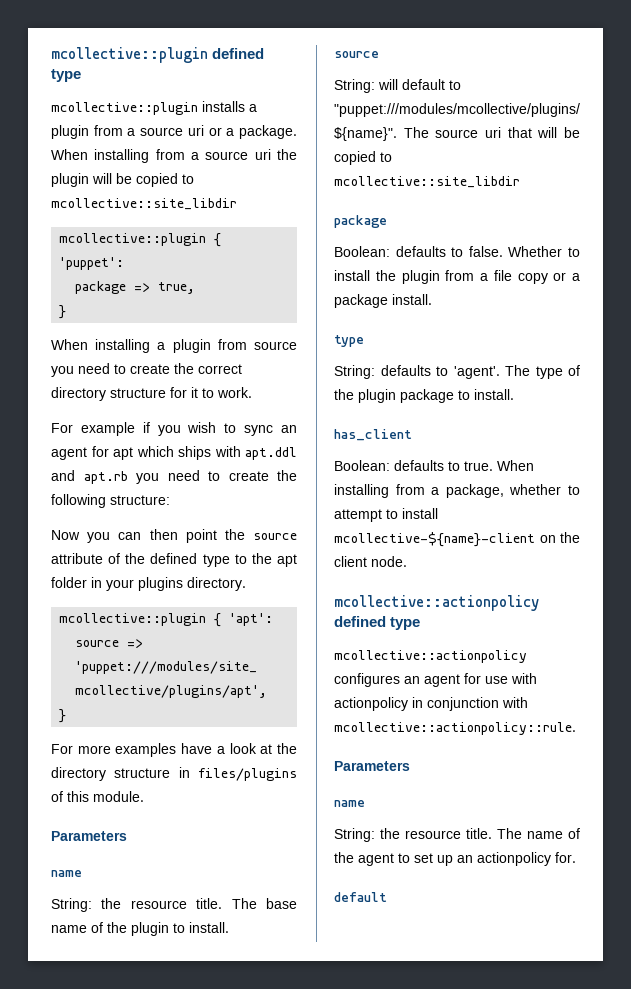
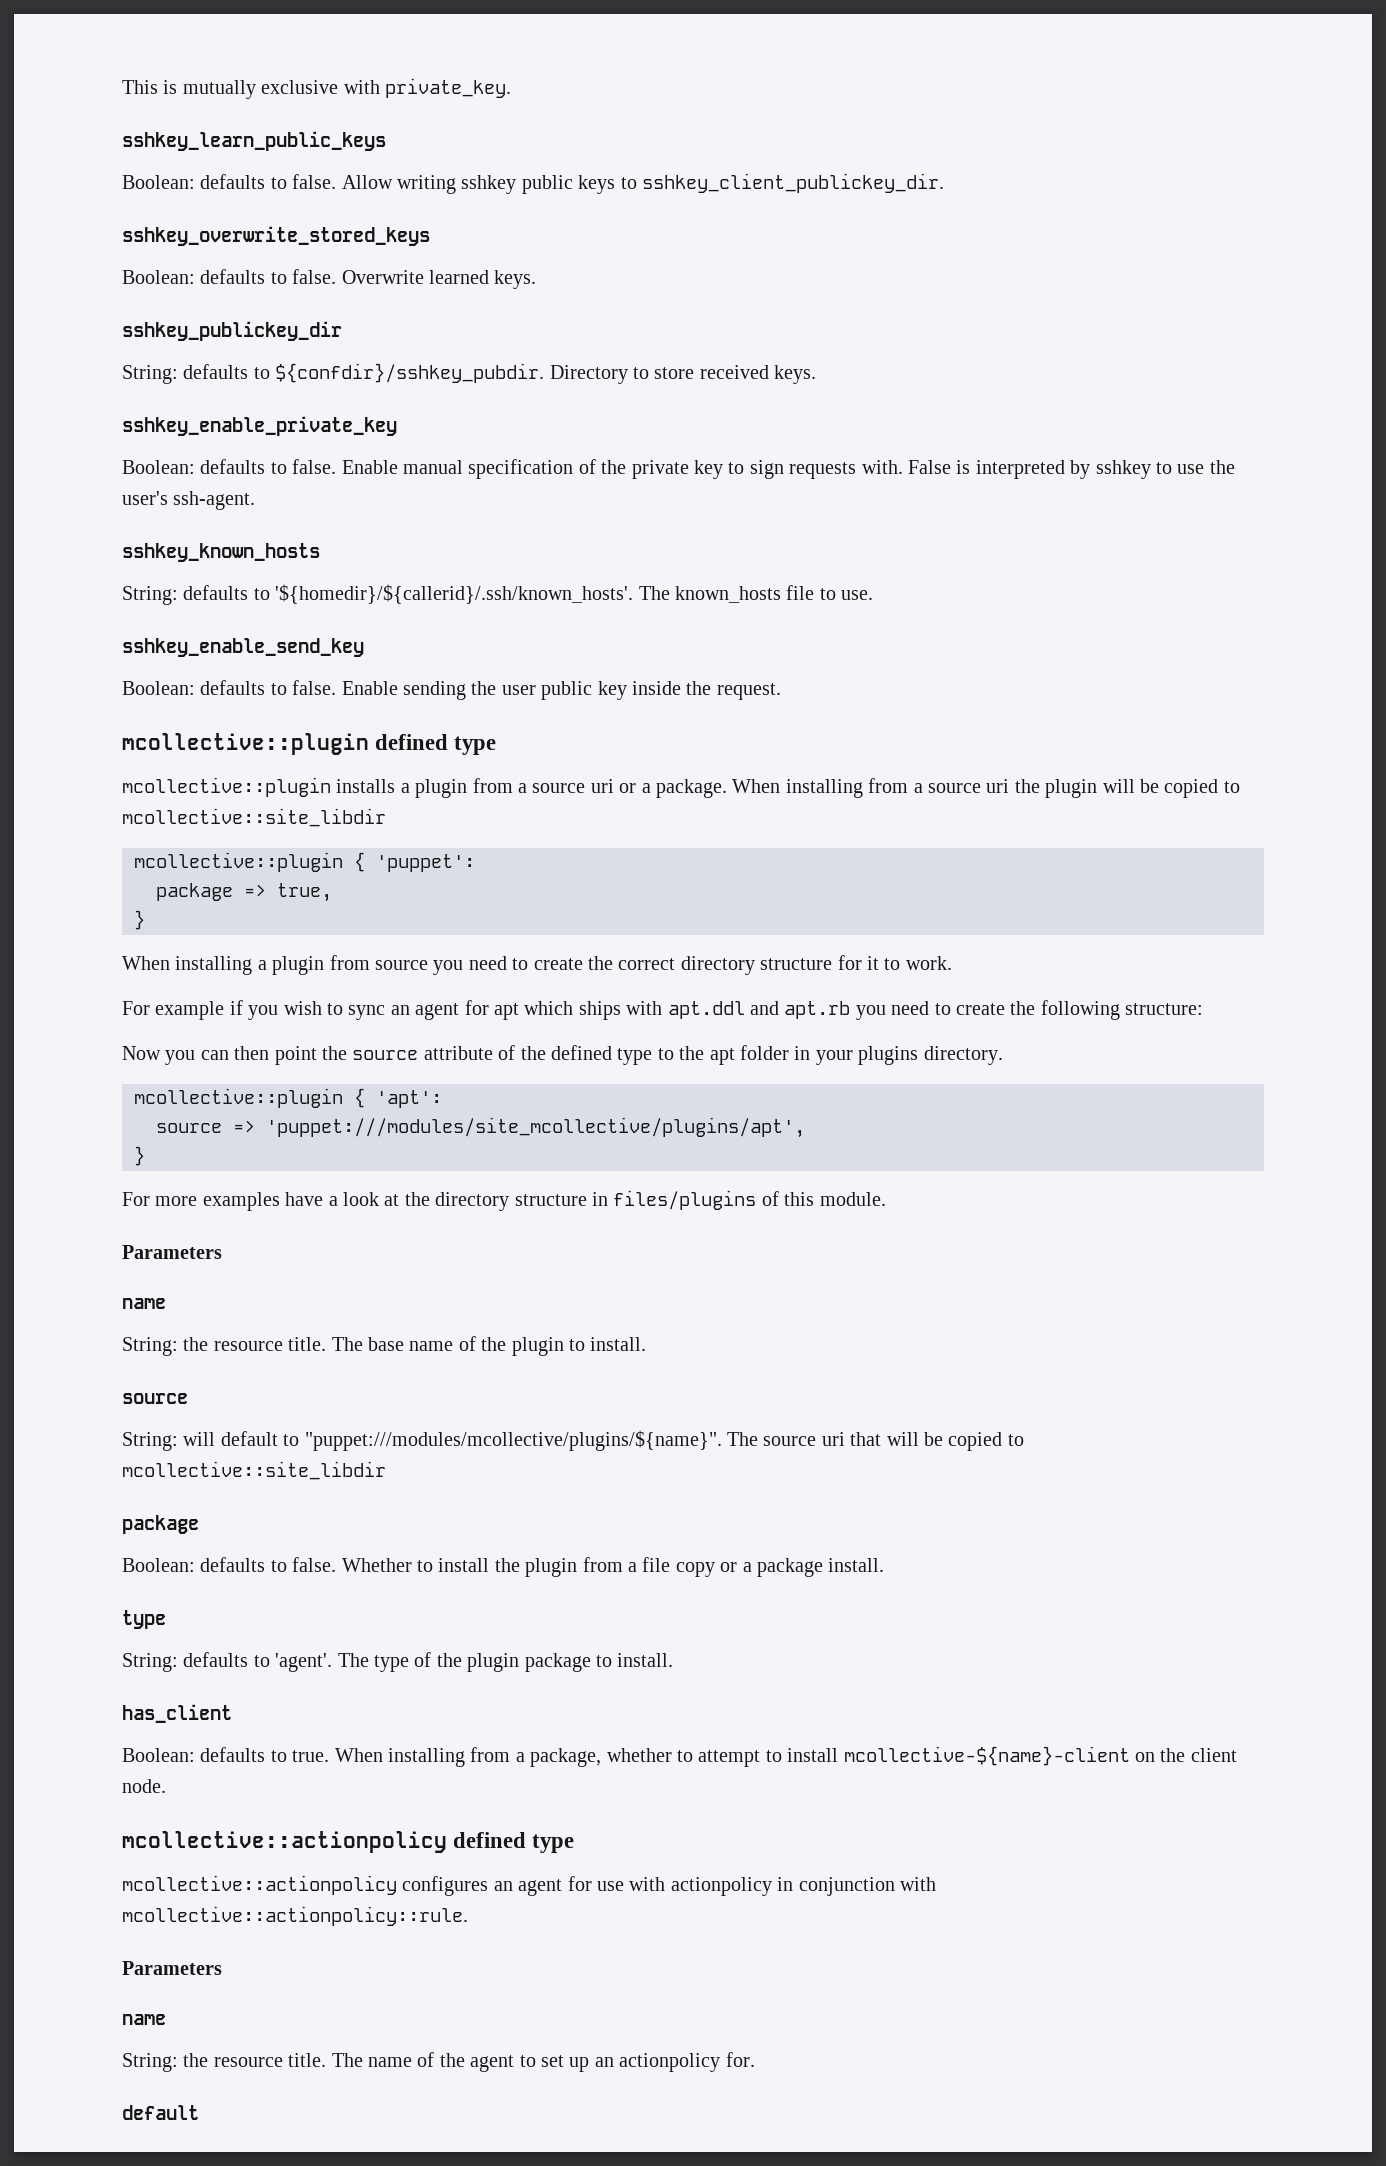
(51, 55) none -> [122,78,511,99] [122,131,386,151] [122,173,944,194] [122,226,430,246] [122,269,537,289] [122,321,342,341] [122,363,817,384] [122,416,397,436] [122,459,1235,479] [122,491,256,510] [122,543,320,562] [122,584,874,605] [122,638,364,657] [122,680,781,700] This is mutually exclusive with private_key. // sshkey_learn_public_keys // Boolean: defaults to false. Allow writing sshkey public keys to sshkey_client_publickey_dir. // sshkey_overwrite_stored_keys // Boolean: defaults to false. Overwrite learned keys. // sshkey_publickey_dir // String: defaults to ${confdir}/sshkey_pubdir. Directory to store received keys. // sshkey_enable_private_key // Boolean: defaults to false. Enable manual specification of the private key to sign requests with. False is interpreted by sshkey to use the user's ssh-agent. // sshkey_known_hosts // String: defaults to '${homedir}/${callerid}/.ssh/known_hosts'. The known_hosts file to use. // sshkey_enable_send_key // Boolean: defaults to false. Enable sending the user public key inside the request. //

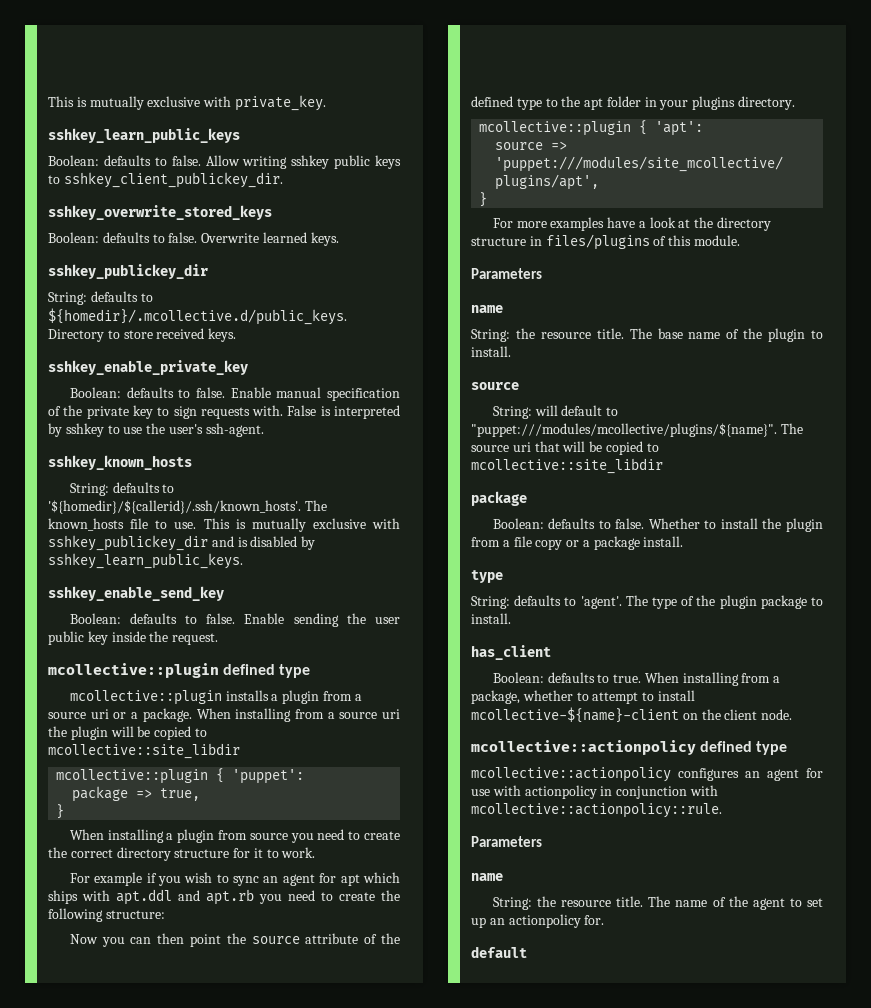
[275,363,545,383] ${confdir}/sshkey_pubdir. -> [48,308,347,325] ${homedir}/.mcollective.d/public_keys.
(874, 595) none -> [203,518,400,532] [48,535,316,551] [48,553,243,569] This is mutually exclusive with sshkey_publickey_dir and is disabled by sshkey_learn_public_keys.

